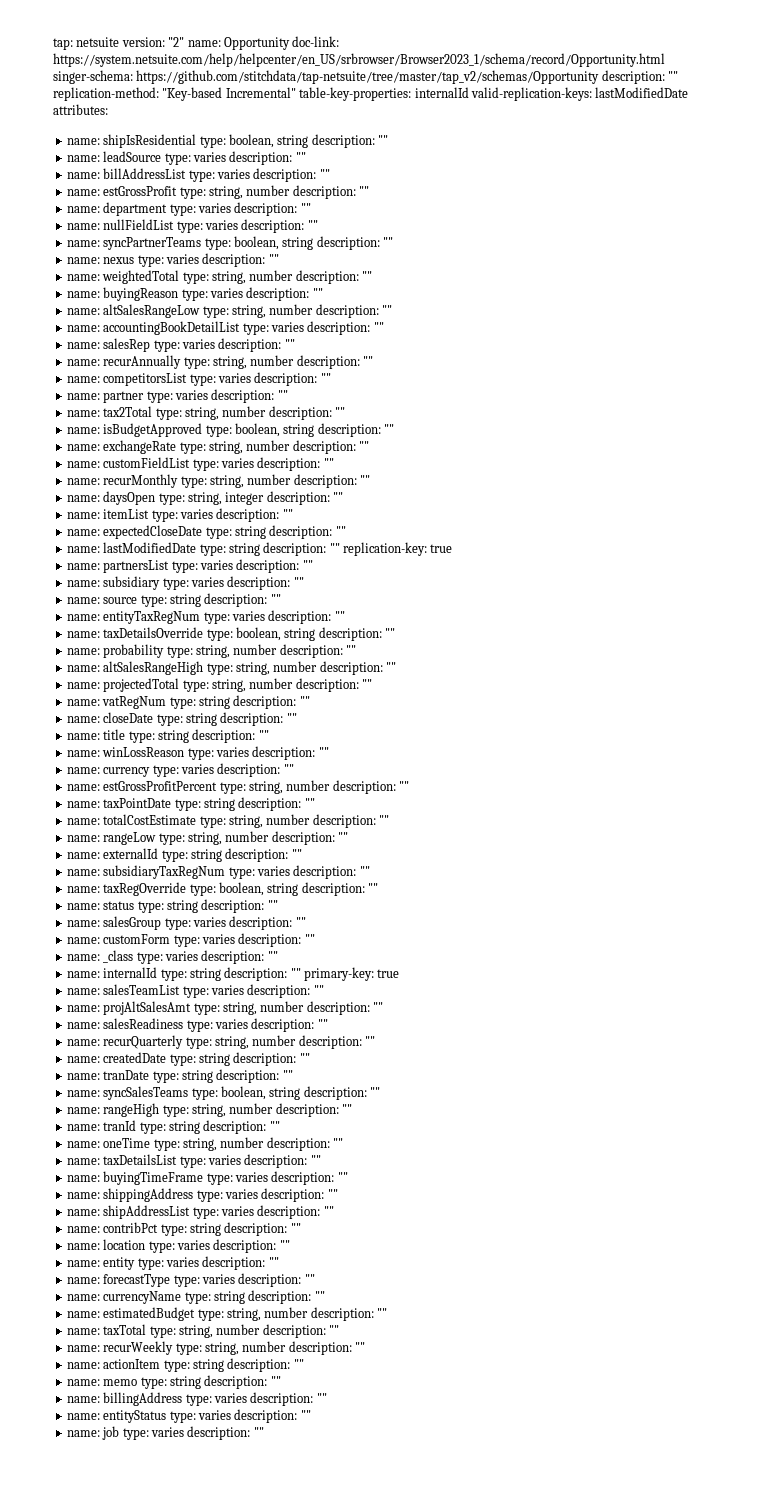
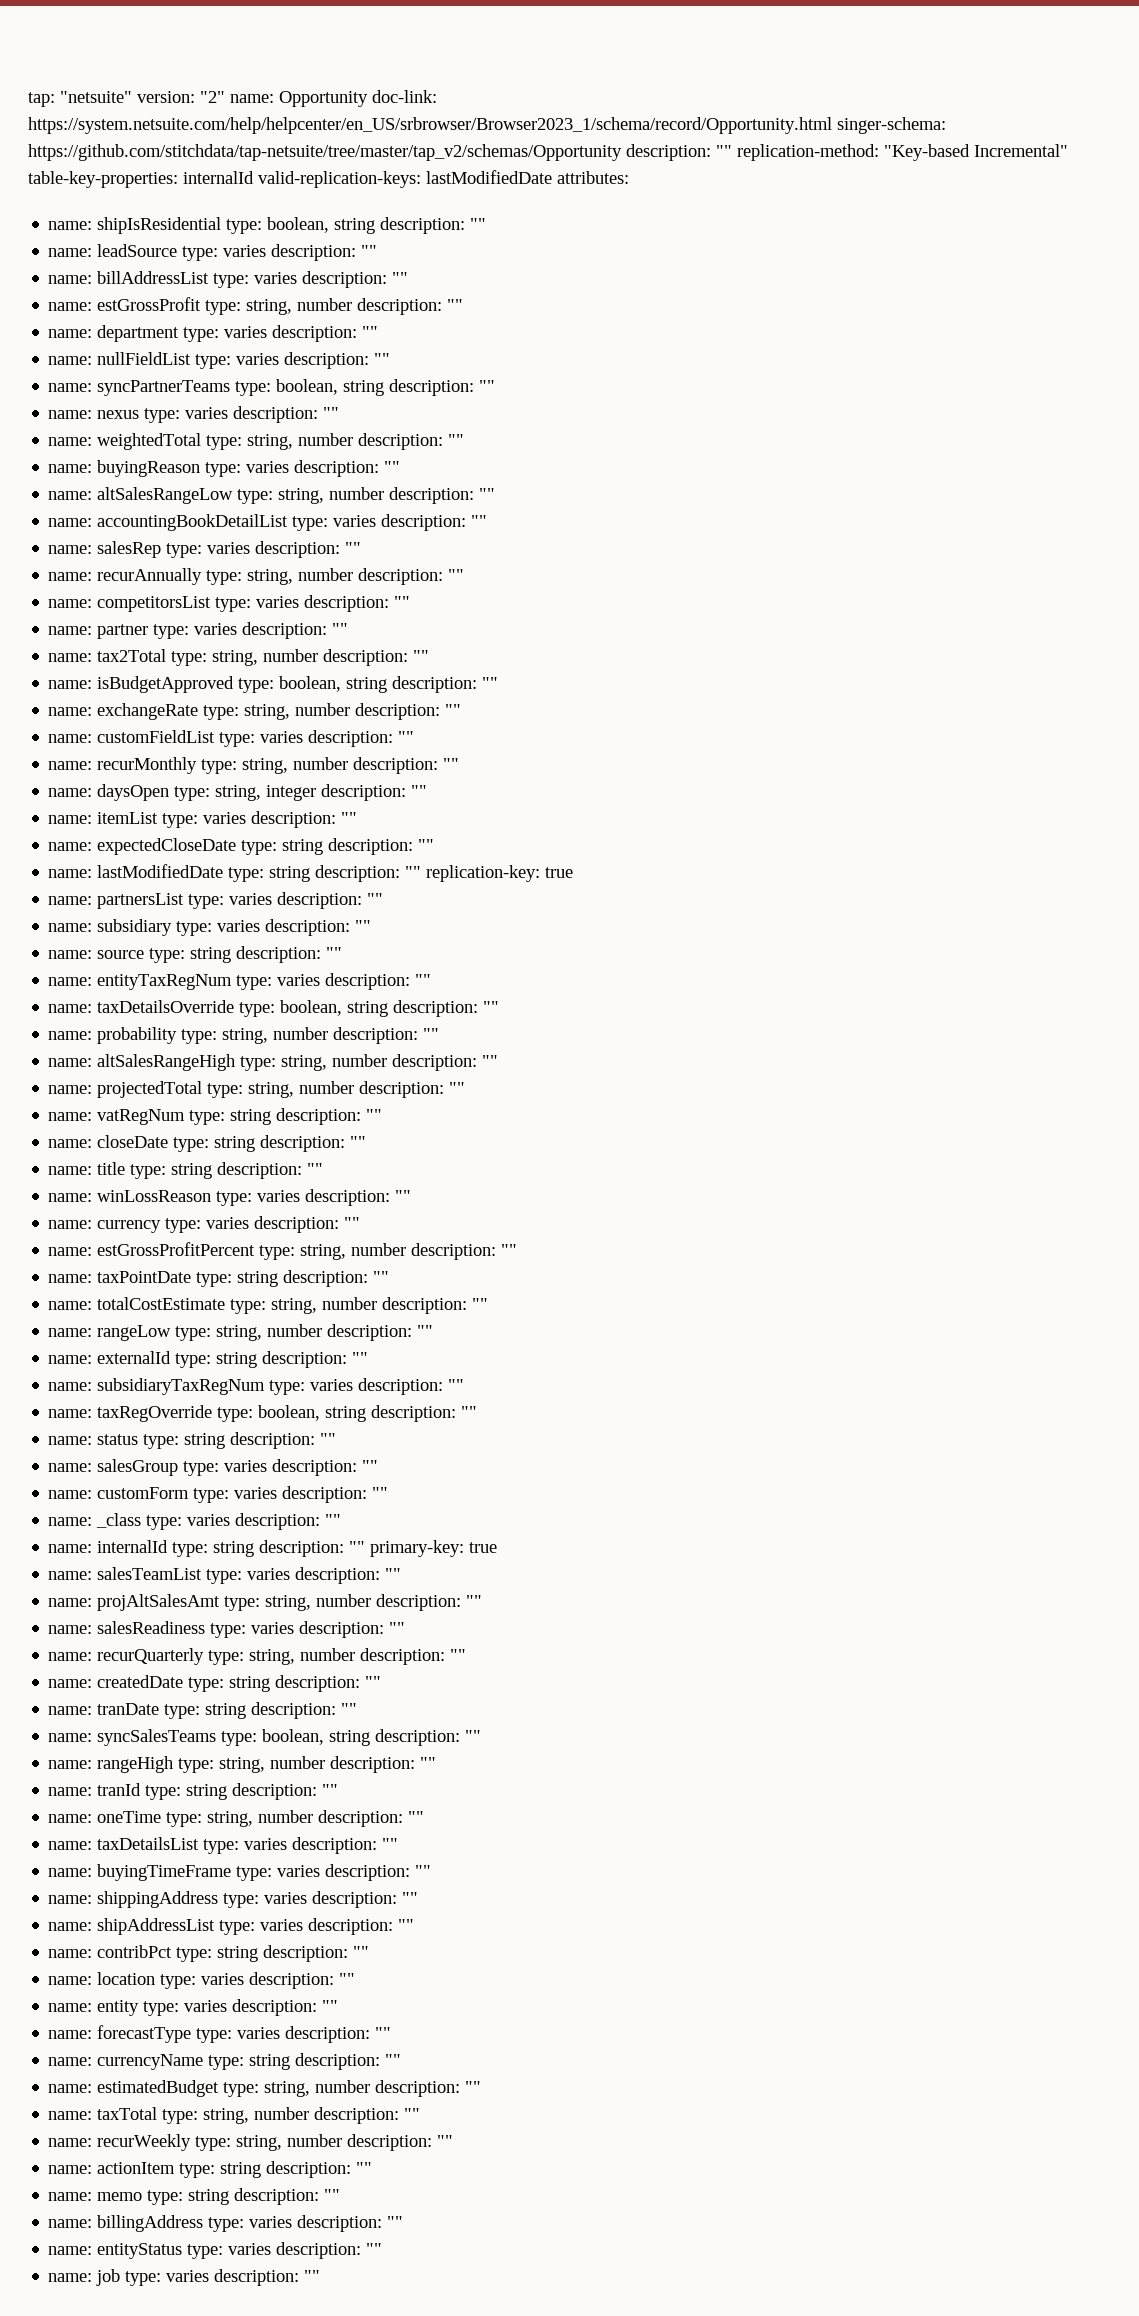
[76,37,120,47] netsuite -> [60,91,132,103] "netsuite"

